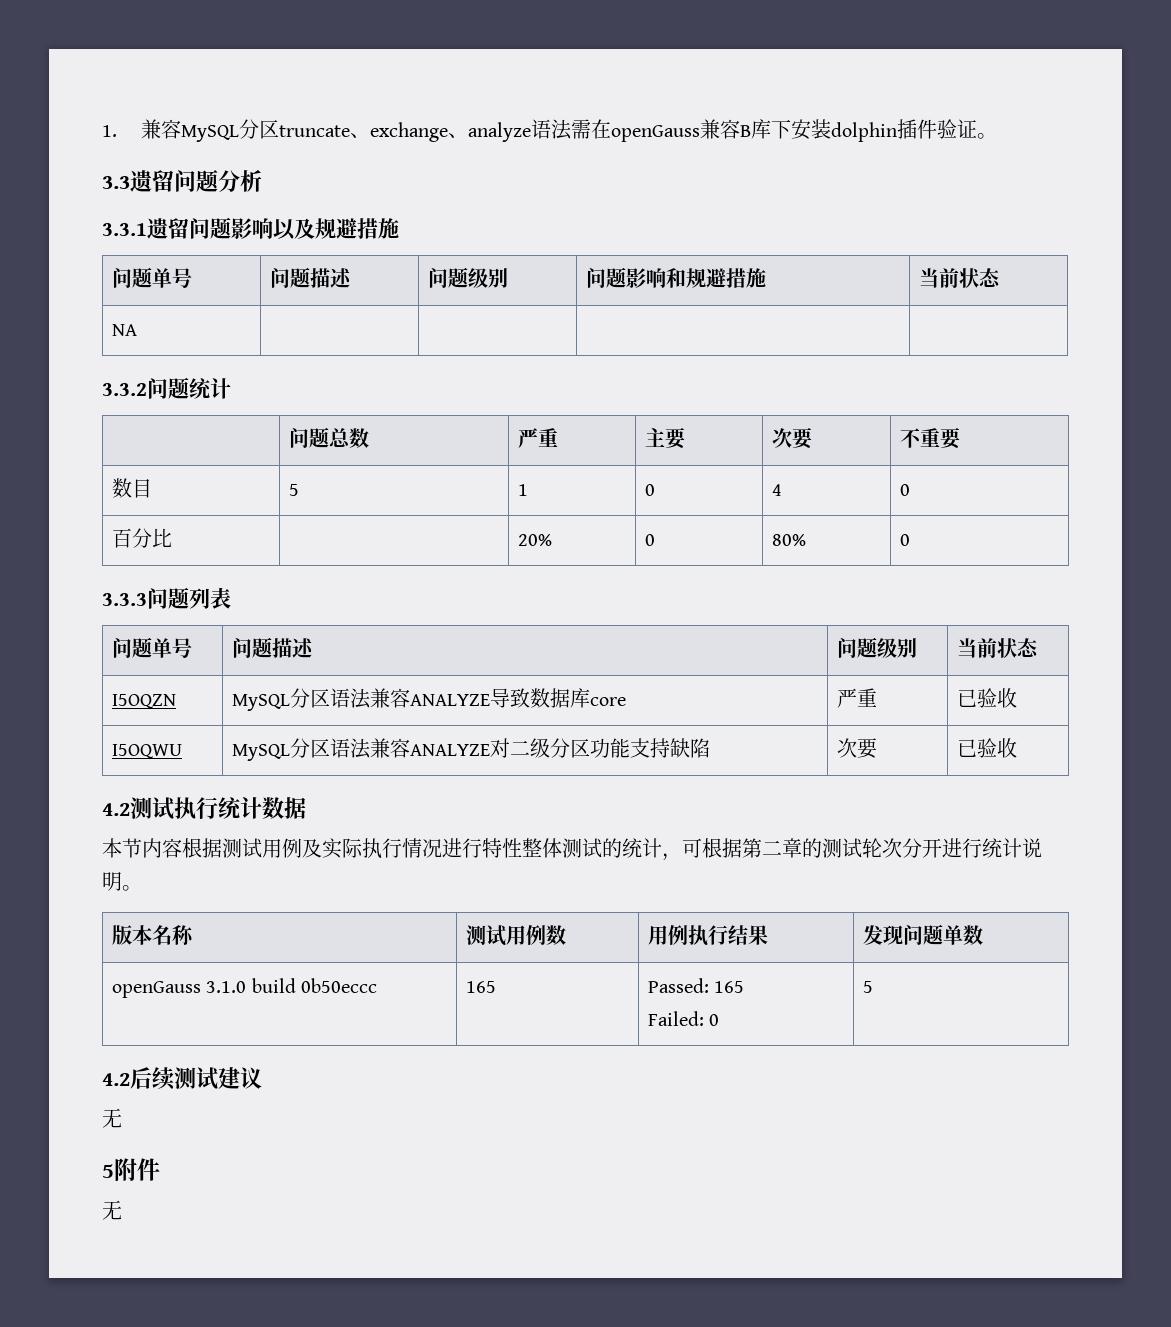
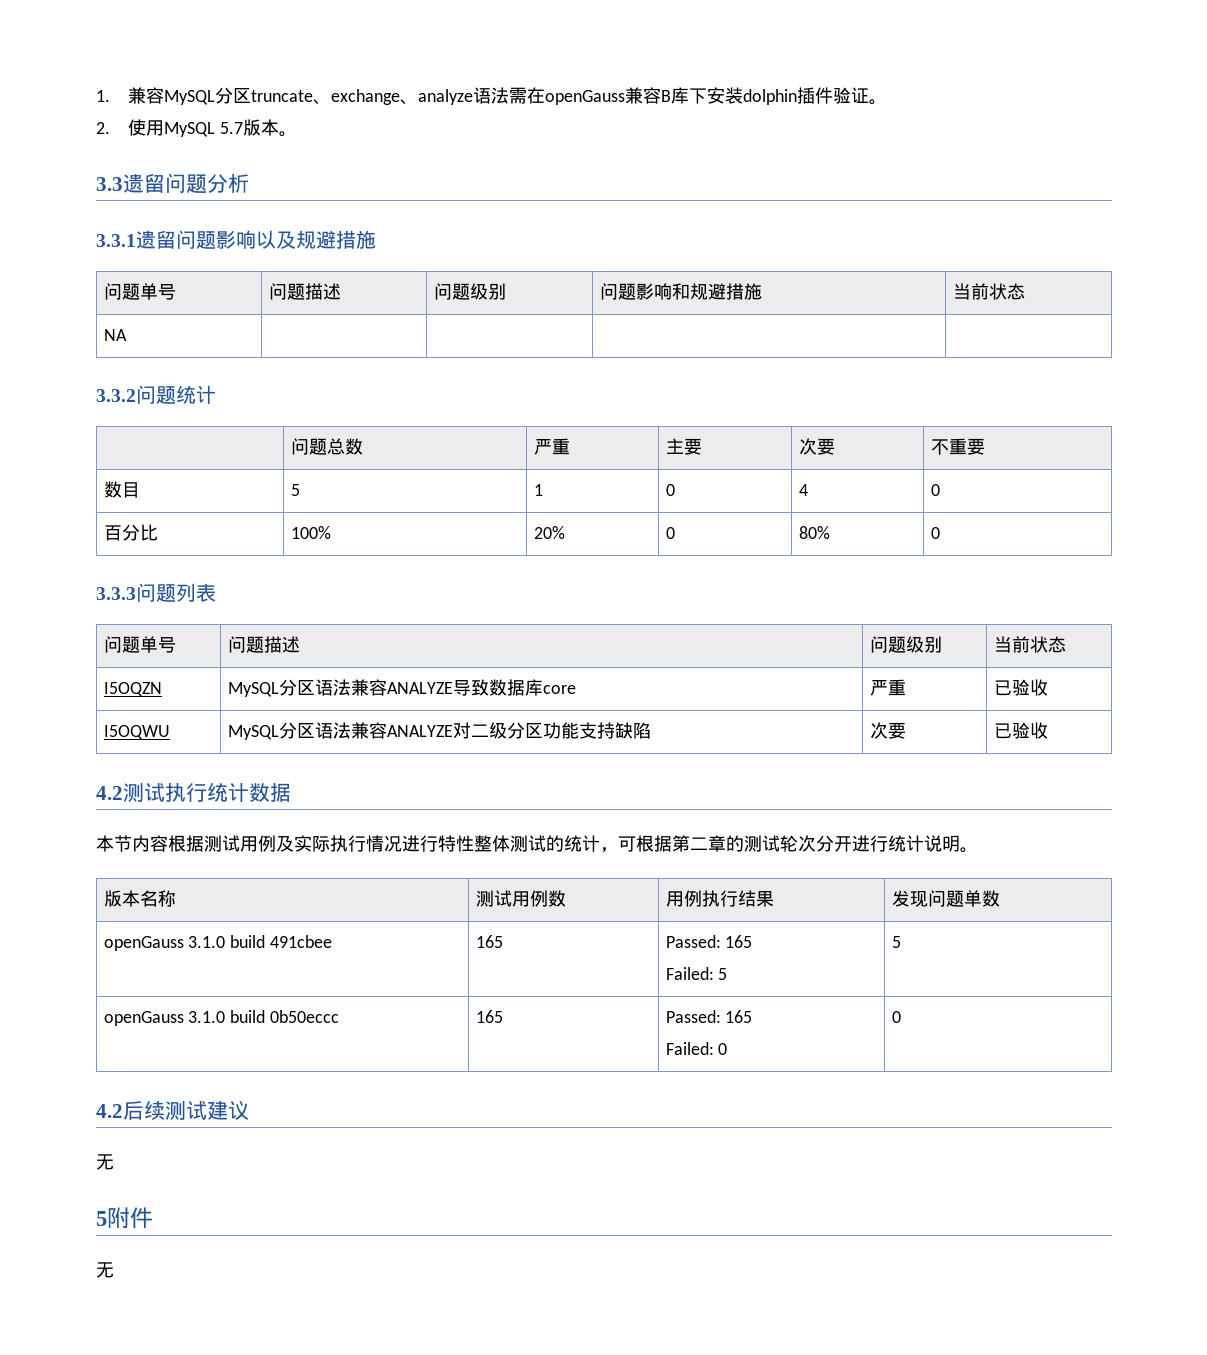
(997, 136) none -> [96,119,297,137] // 2.使用MySQL 5.7版本。
(173, 538) none -> [290,526,331,539] 100%
(984, 935) none -> [103,935,333,951] [475,935,503,948] [665,935,753,948] [665,967,728,980] [891,936,901,948] // openGauss 3.1.0 build 491cbee | 165 | Passed: 165 // Failed: 5 | 5
[863,981,874,993] 5 -> [891,1011,901,1023] 0

